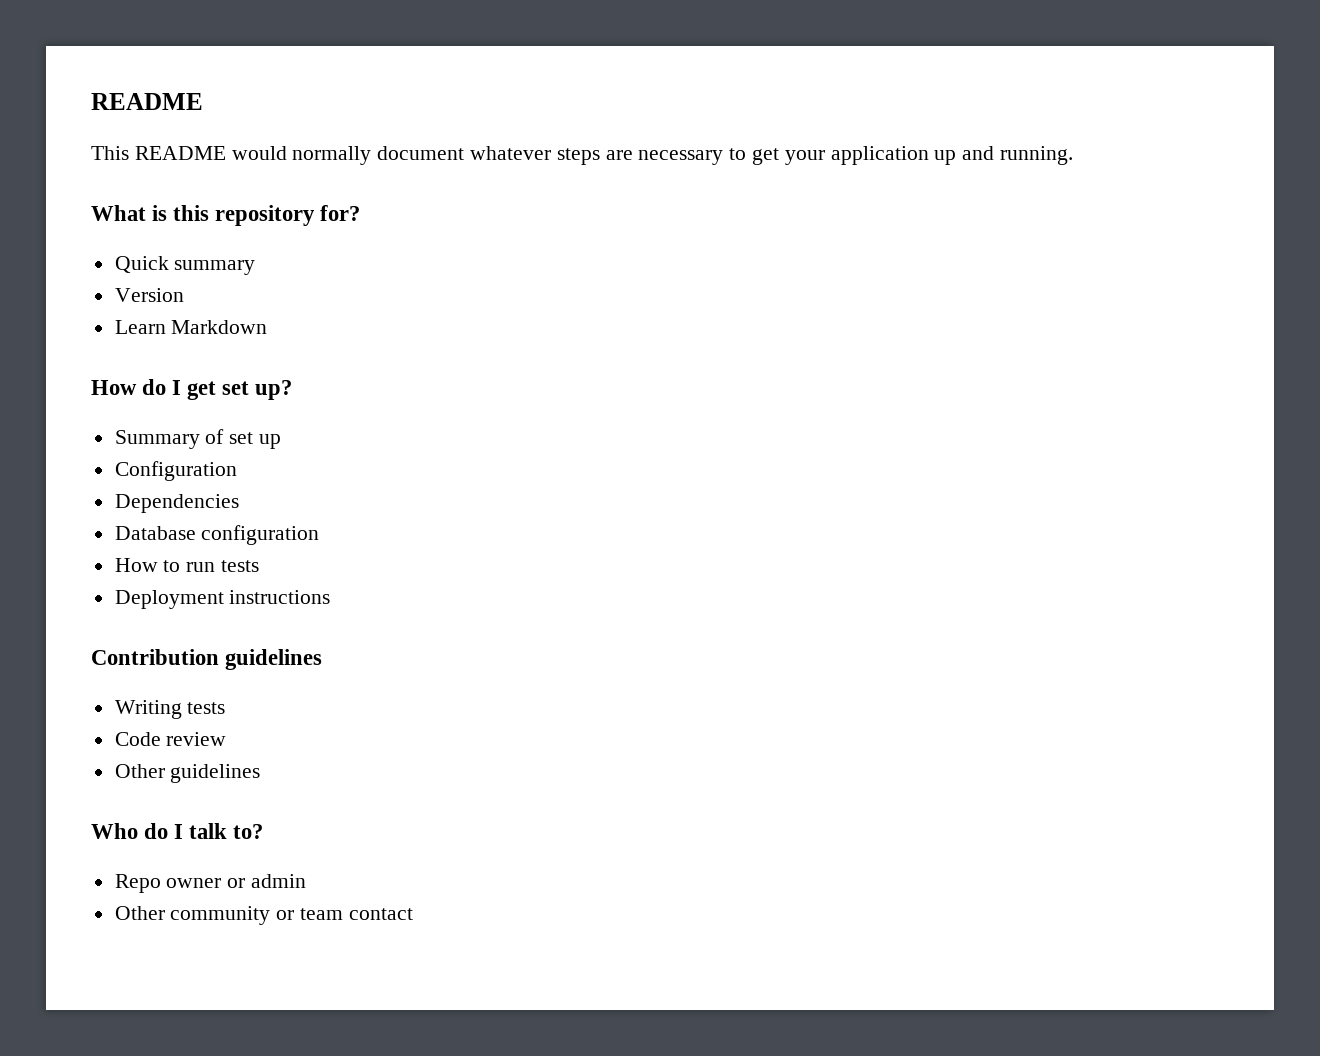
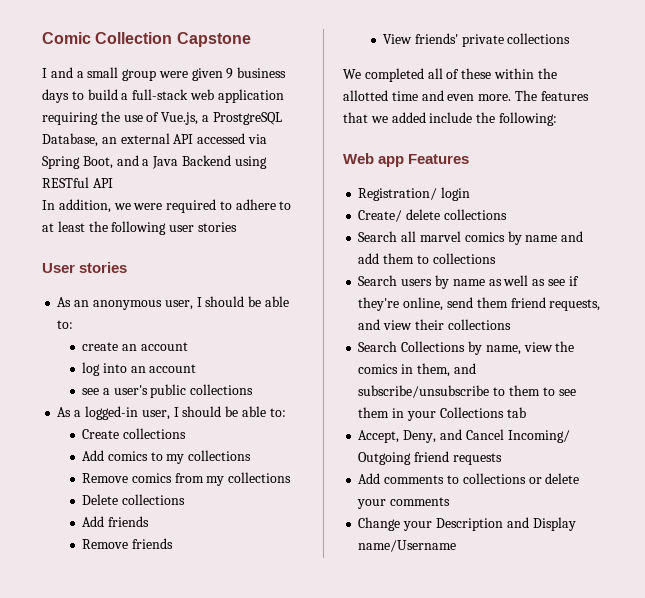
[91,93,203,110] [91,146,1074,165] [91,205,361,226] [114,256,256,275] [114,288,184,302] [114,320,268,334] [91,379,293,400] [114,429,282,449] [114,461,237,481] [114,494,239,513] [114,525,320,545] [114,558,260,572] [114,590,331,609] [91,649,323,670] [114,700,226,719] [114,732,227,746] [114,764,261,783] [91,823,264,839] [114,874,307,893] [114,906,413,925] README // This README would normally document whatever steps are necessary to get your application up and running. // What is this repository for? // Quick summary // Version // Learn Markdown // How do I get set up? // Summary of set up // Configuration // Dependencies // Database configuration // How to run tests // Deployment instructions // Contribution guidelines // Writing tests // Code review // Other guidelines // Who do I talk to? // Repo owner or admin // Other community or team contact -> [42,32,251,47] [42,67,287,81] [42,89,284,103] [42,111,282,125] [42,133,267,147] [42,155,267,169] [42,177,113,188] [42,199,292,213] [42,221,237,235] [42,262,128,273] [57,296,289,310] [57,320,74,329] [82,342,188,351] [82,362,197,376] [82,384,254,398] [57,406,286,420] [82,428,186,439] [82,450,252,464] [82,472,292,486] [82,494,185,505] [82,516,149,527] [82,538,173,549] [383,33,571,47] [343,68,557,82] [343,90,589,101] [343,112,557,126] [343,153,470,167] [358,187,471,201] [358,209,507,222] [358,231,584,245] [358,253,496,264] [358,275,579,289] [358,297,601,311] [358,319,511,330] [358,341,575,355] [358,363,476,377] [358,385,576,398] [358,407,526,421] [358,429,570,443] [358,451,502,465] [358,473,580,484] [357,497,451,509] [358,517,576,531] [358,540,457,552] Comic Collection Capstone // I and a small group were given 9 business days to build a full-stack web application requiring the use of Vue.js, a ProstgreSQL Database, an external API accessed via Spring Boot, and a Java Backend using RESTful API // In addition, we were required to adhere to at least the following user stories // User stories // As an anonymous user, I should be able to: // create an account // log into an account // see a user's public collections // As a logged-in user, I should be able to: // Create collections // Add comics to my collections // Remove comics from my collections // Delete collections // Add friends // Remove friends // View friends' private collections // We completed all of these within the allotted time and even more. The features that we added include the following: // Web app Features // Registration/ login // Create/ delete collections // Search all marvel comics by name and add them to collections // Search users by name as well as see if they're online, send them friend requests, and view their collections // Search Collections by name, view the comics in them, and subscribe/unsubscribe to them to see them in your Collections tab // Accept, Deny, and Cancel Incoming/ Outgoing friend requests // Add comments to collections or delete your comments // Change your Description and Display name/Username

